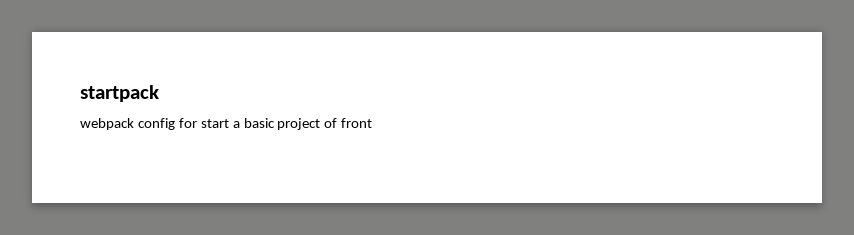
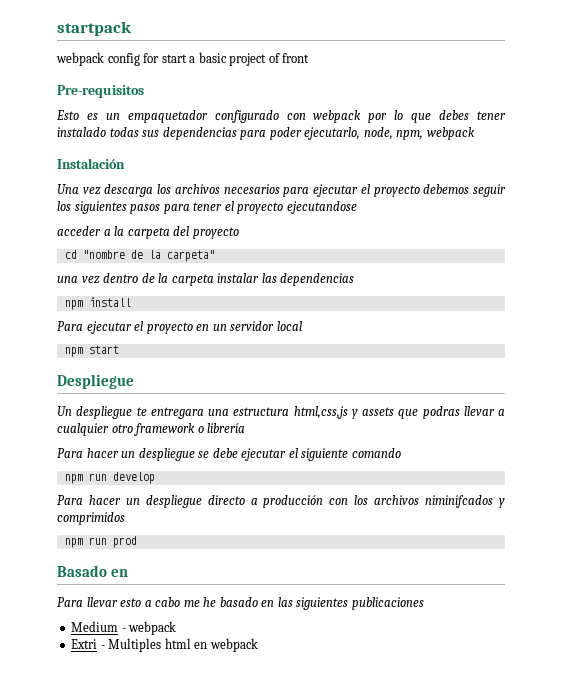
(373, 123) none -> [57,85,144,98] [56,110,507,123] [57,127,475,140] [57,158,125,169] [57,184,507,197] [57,201,357,214] [57,226,239,239] [64,250,215,262] [57,273,355,286] [64,297,131,310] [57,321,302,334] [64,345,119,357] [57,374,134,389] [57,406,505,419] [57,423,246,436] [57,448,401,461] [64,472,155,484] [57,495,506,508] [57,512,125,525] [64,536,137,548] [57,565,129,577] [57,597,424,610] [71,621,177,635] [71,638,258,652] // Pre-requisitos // Esto es un empaquetador configurado con webpack por lo que debes tener instalado todas sus dependencias para poder ejecutarlo, node, npm, webpack // Instalación // Una vez descarga los archivos necesarios para ejecutar el proyecto debemos seguir los siguientes pasos para tener el proyecto ejecutandose // acceder a la carpeta del proyecto // cd "nombre de la carpeta" // una vez dentro de la carpeta instalar las dependencias // npm install // Para ejecutar el proyecto en un servidor local // npm start // Despliegue // Un despliegue te entregara una estructura html,css,js y assets que podras llevar a cualquier otro framework o librería // Para hacer un despliegue se debe ejecutar el siguiente comando // npm run develop // Para hacer un despliegue directo a producción con los archivos niminifcados y comprimidos // npm run prod // Basado en // Para llevar esto a cabo me he basado en las siguientes publicaciones // Medium - webpack // Extri - Multiples html en webpack

